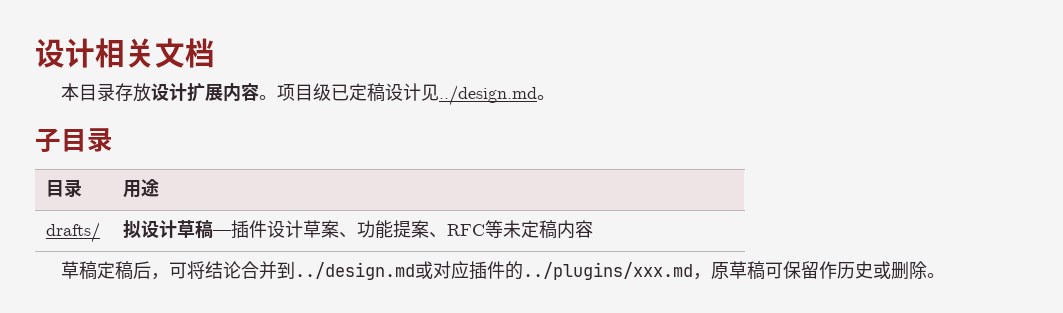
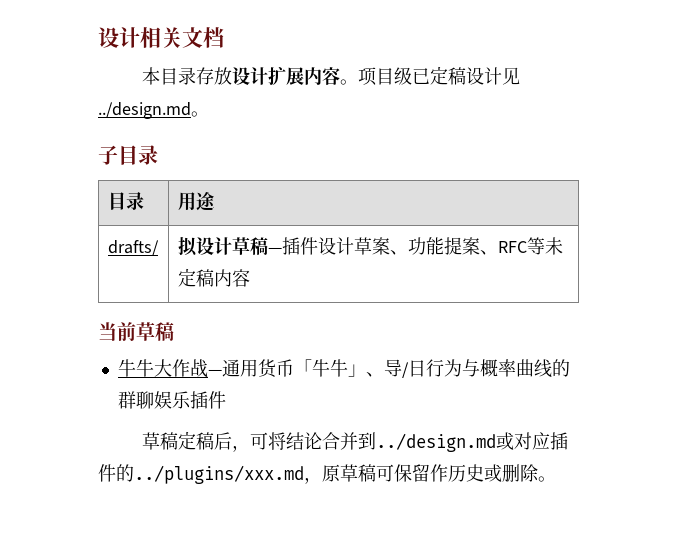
(594, 229) none -> [98,322,174,341] [117,359,570,378] [117,391,226,409] // 当前草稿 // 牛牛大作战—通用货币「牛牛」、导/日行为与概率曲线的群聊娱乐插件

